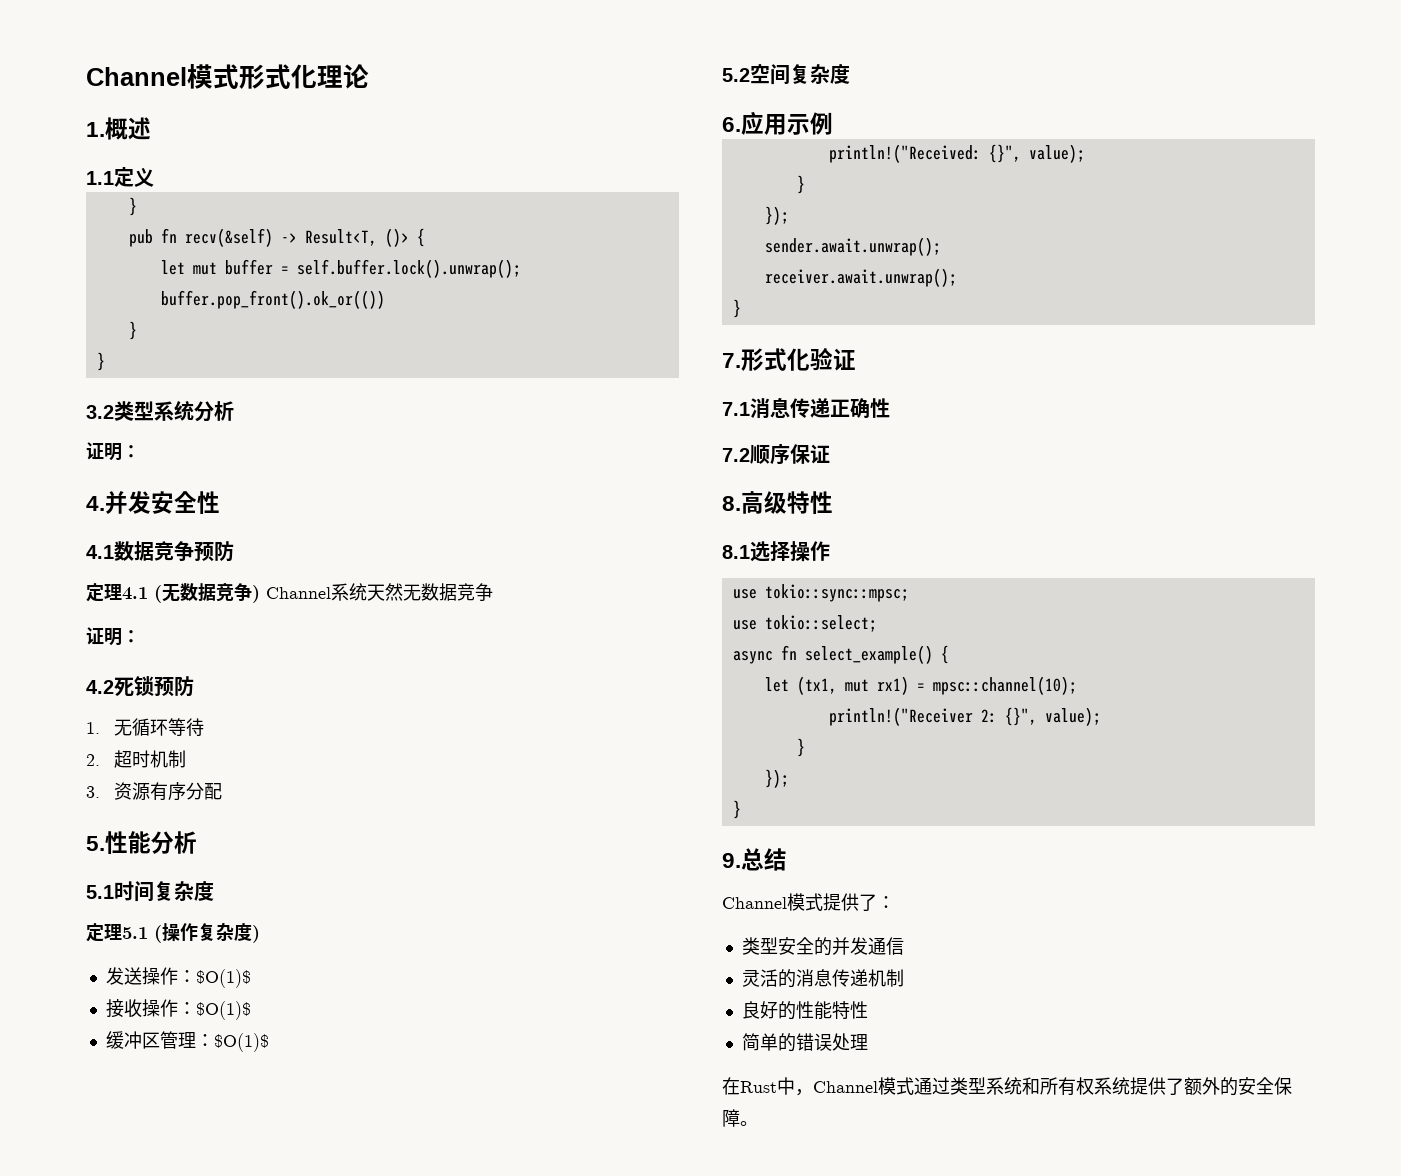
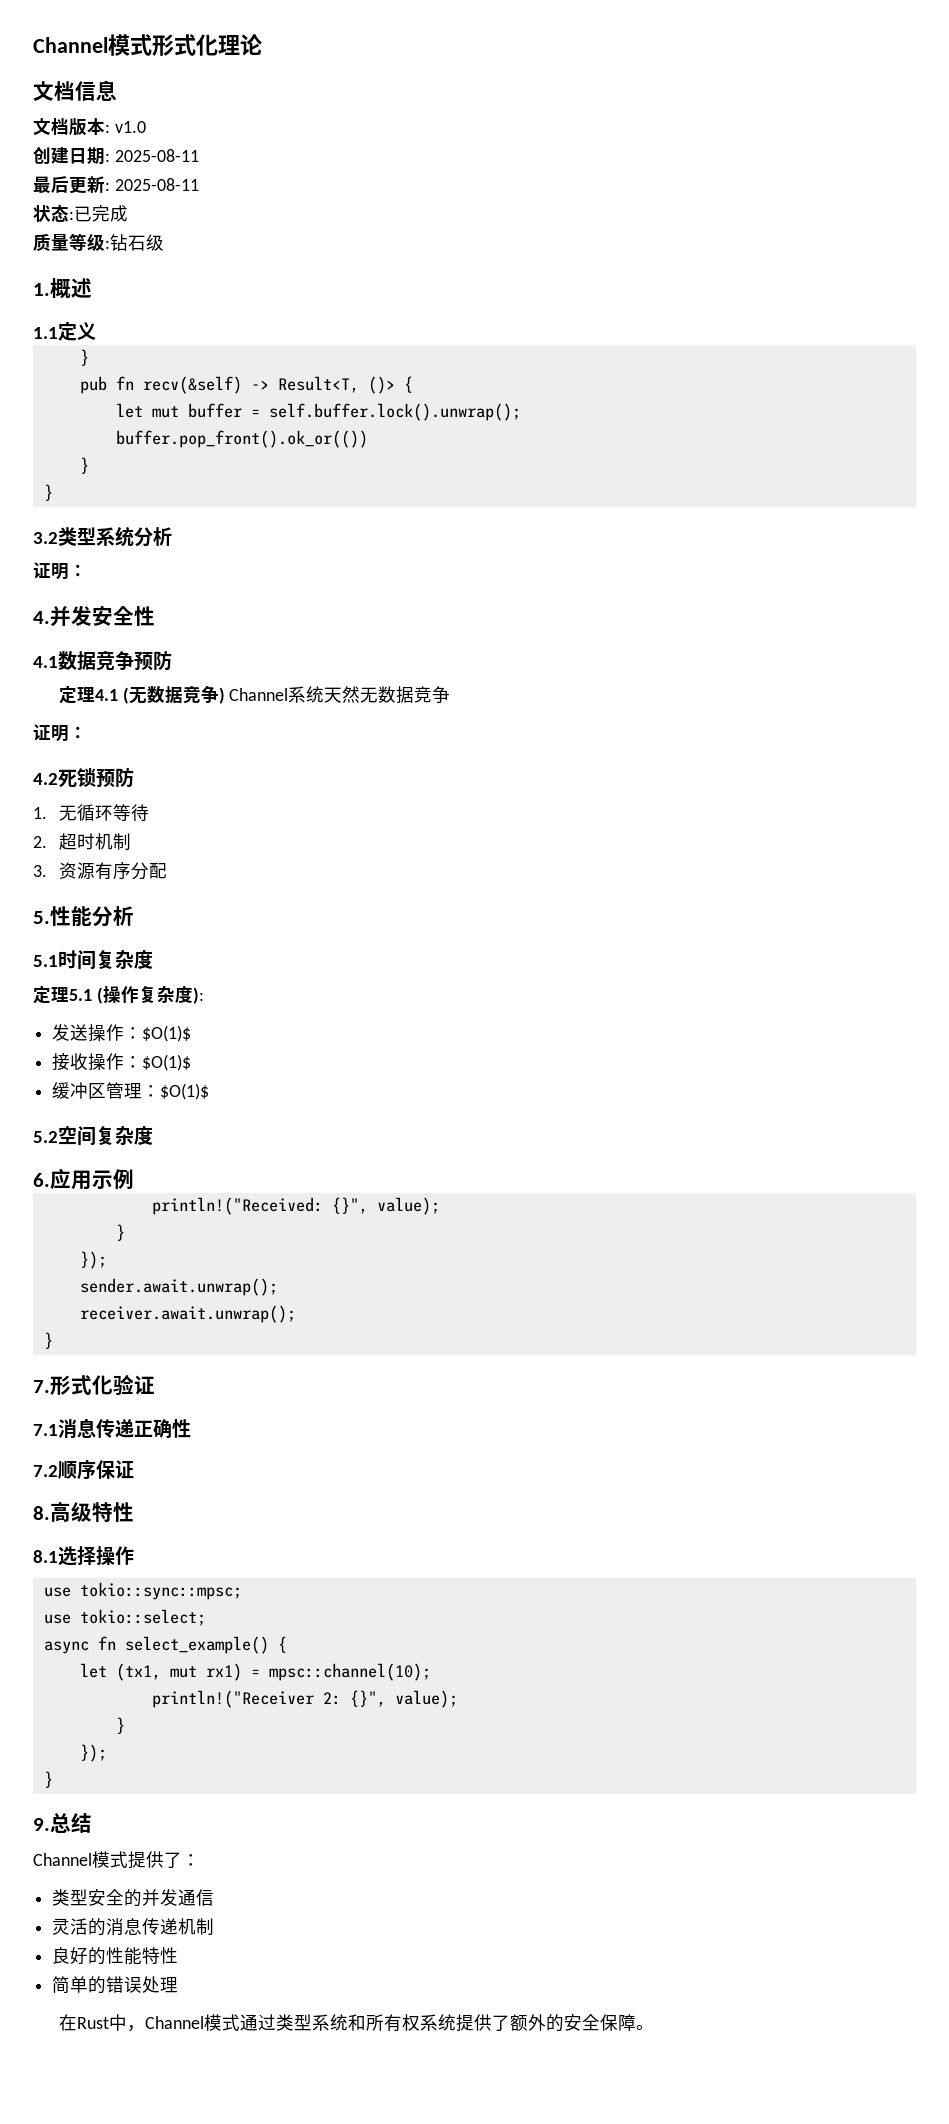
(369, 76) none -> [33,80,117,101] [33,118,146,136] [33,147,199,165] [33,176,199,194] [33,204,128,222] [33,233,164,252] // 文档信息 // 文档版本: v1.0 // 创建日期: 2025-08-11 // 最后更新: 2025-08-11 // 状态:已完成 // 质量等级:钻石级
[252,925,260,943] ) -> [192,987,204,1004] ):

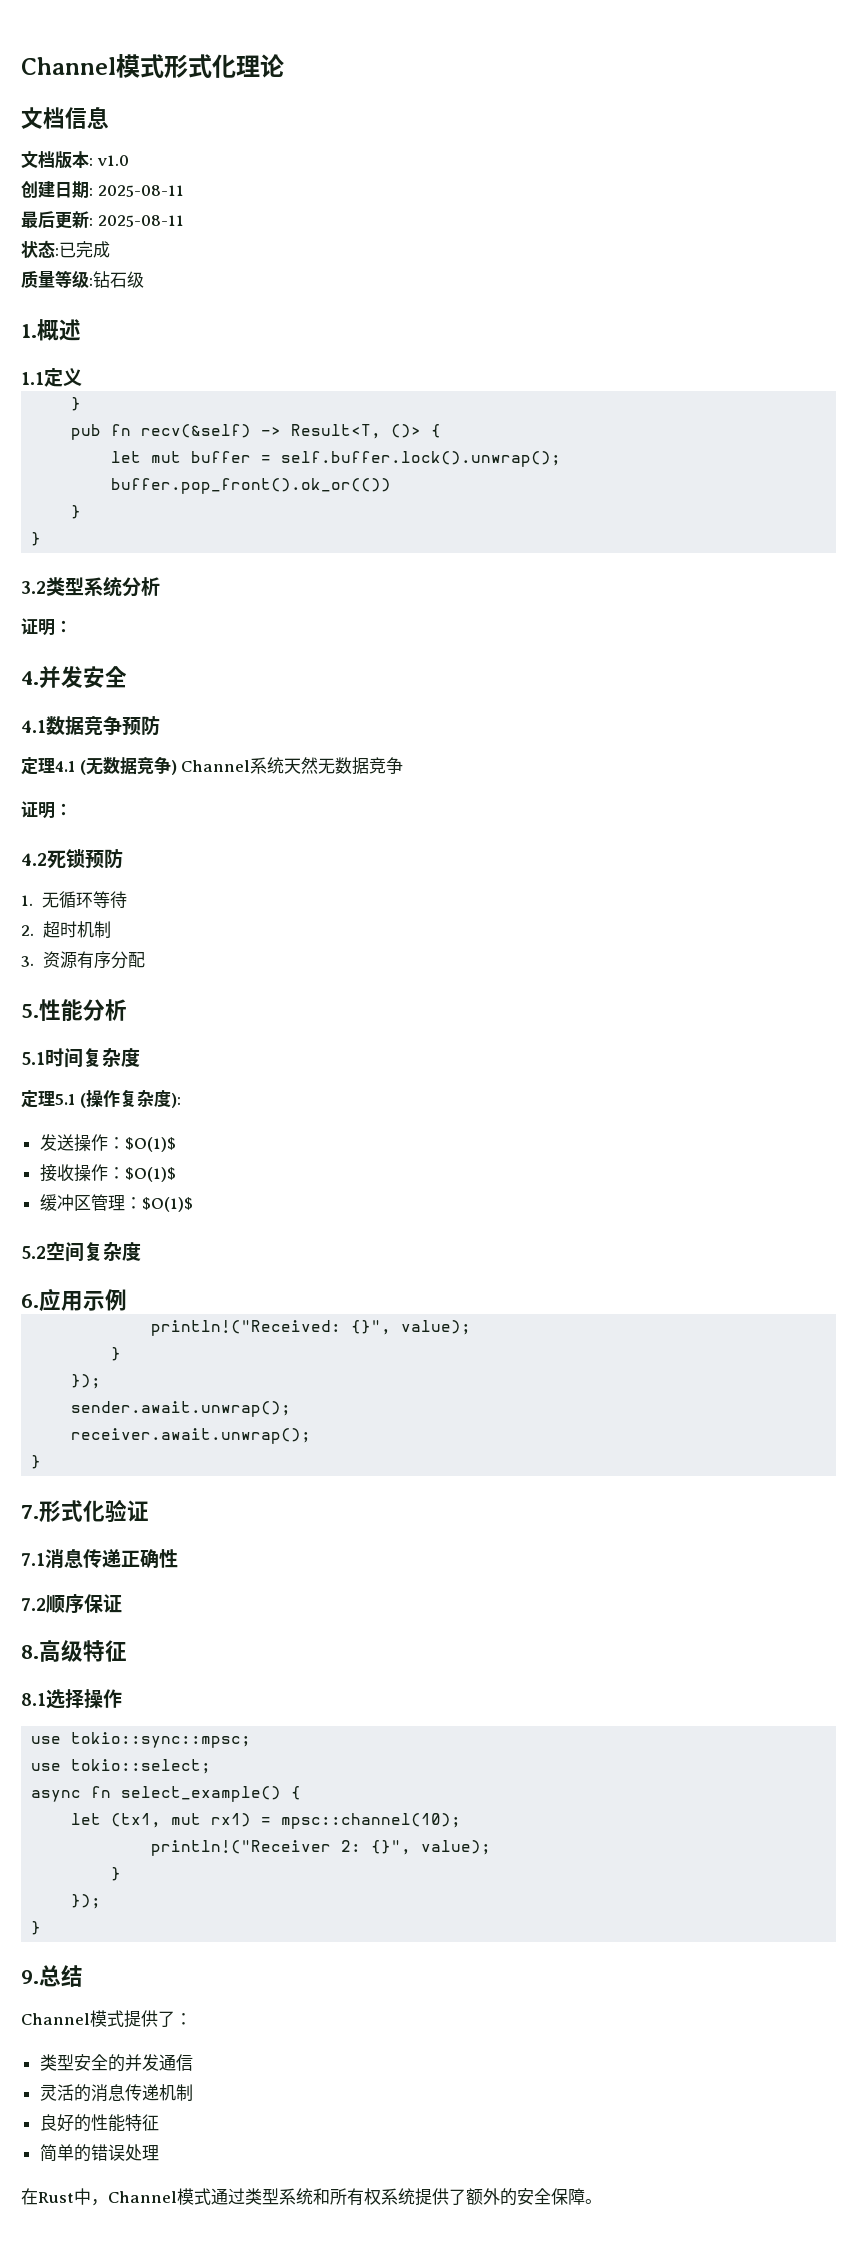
[134,606,155,626] 性 -> (127, 677) none
[113,1502,134,1522] 性 -> [105,1640,127,1662] 征
[160,1947,179,1964] 性 -> [141,2114,159,2131] 征

